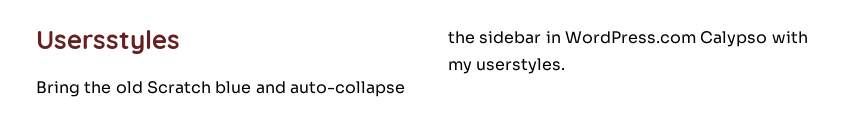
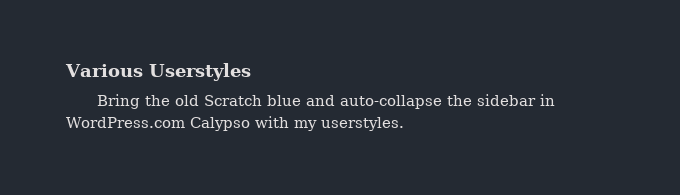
[36,30,180,54] Usersstyles -> [65,63,251,81] Various Userstyles

